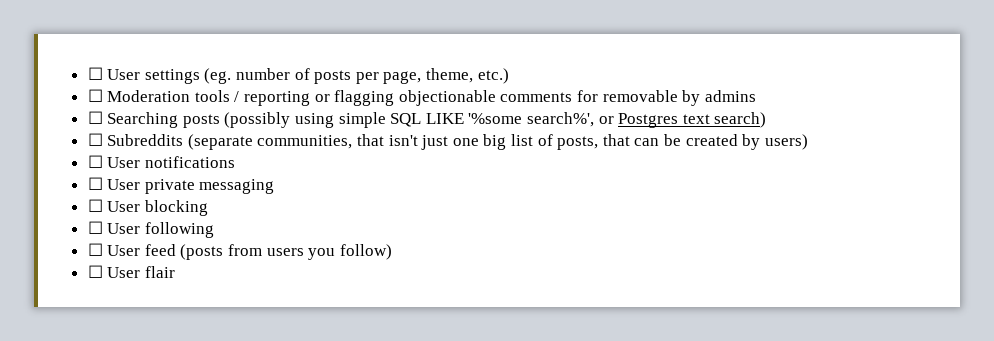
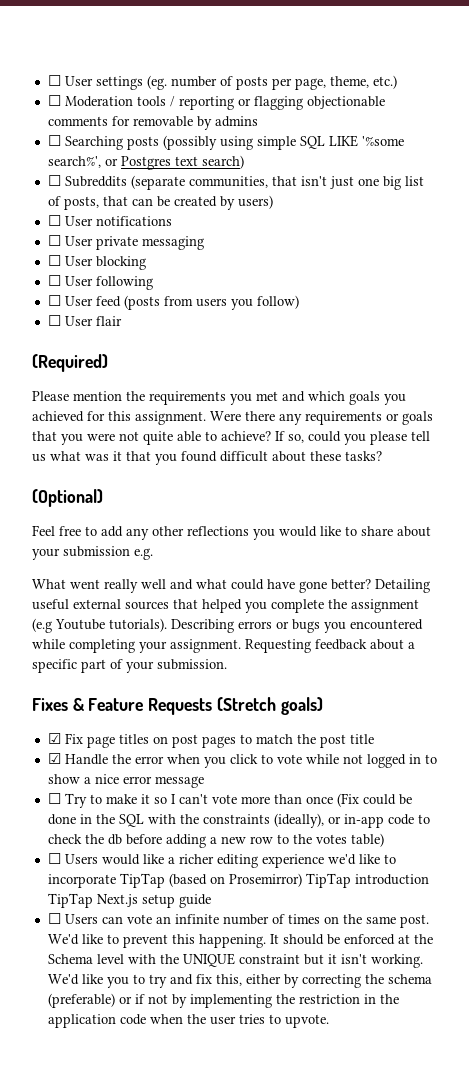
(175, 272) none -> [32,354,108,372] [32,391,406,405] [32,411,433,425] [32,431,430,445] [32,451,382,465] [32,489,103,507] [32,525,431,540] [32,546,153,560] [32,579,430,593] [32,599,419,613] [32,618,423,633] [32,639,415,653] [32,659,227,673] [32,697,323,715] [47,733,374,748] [47,753,437,768] [47,774,204,788] [47,793,412,808] [47,813,430,828] [47,833,384,848] [47,853,396,868] [47,873,429,888] [47,893,211,908] [47,913,429,928] [47,934,433,948] [47,953,423,968] [47,974,432,988] [47,993,399,1008] [47,1014,329,1028] // (Required) // Please mention the requirements you met and which goals you achieved for this assignment. Were there any requirements or goals that you were not quite able to achieve? If so, could you please tell us what was it that you found difficult about these tasks? // (Optional) // Feel free to add any other reflections you would like to share about your submission e.g. // What went really well and what could have gone better? Detailing useful external sources that helped you complete the assignment (e.g Youtube tutorials). Describing errors or bugs you encountered while completing your assignment. Requesting feedback about a specific part of your submission. // Fixes & Feature Requests (Stretch goals) // ☑ Fix page titles on post pages to match the post title // ☑ Handle the error when you click to vote while not logged in to show a nice error message // ☐ Try to make it so I can't vote more than once (Fix could be done in the SQL with the constraints (ideally), or in-app code to check the db before adding a new row to the votes table) // ☐ Users would like a richer editing experience we'd like to incorporate TipTap (based on Prosemirror) TipTap introduction TipTap Next.js setup guide // ☐ Users can vote an infinite number of times on the same post. We'd like to prevent this happening. It should be enforced at the Schema level with the UNIQUE constraint but it isn't working. We'd like you to try and fix this, either by correcting the schema (preferable) or if not by implementing the restriction in the application code when the user tries to upvote.

